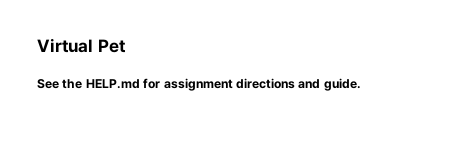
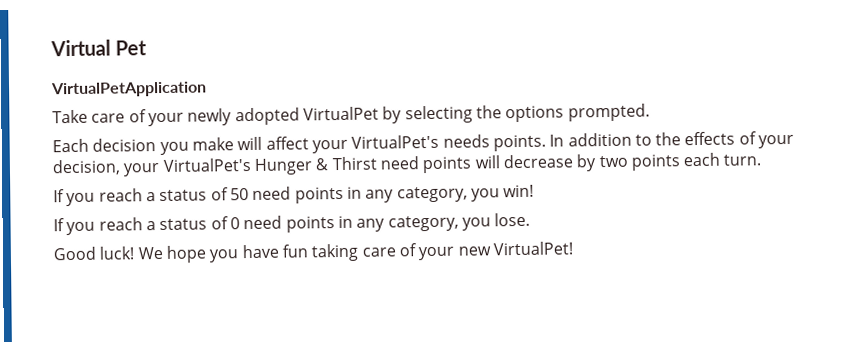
[37,78,361,91] See the HELP.md for assignment directions and guide. -> [50,81,207,98] [52,103,650,127] [52,131,795,156] [52,152,762,177] [53,184,535,207] [53,212,531,236] [53,241,573,263] VirtualPetApplication // Take care of your newly adopted VirtualPet by selecting the options prompted. // Each decision you make will affect your VirtualPet's needs points. In addition to the effects of your decision, your VirtualPet's Hunger & Thirst need points will decrease by two points each turn. // If you reach a status of 50 need points in any category, you win! // If you reach a status of 0 need points in any category, you lose. // Good luck! We hope you have fun taking care of your new VirtualPet!

